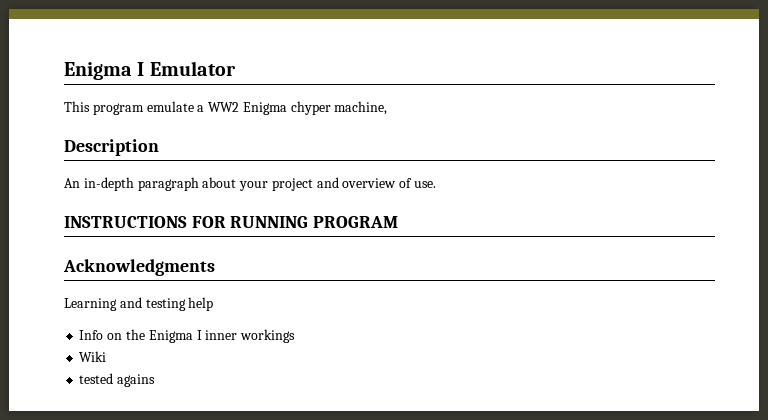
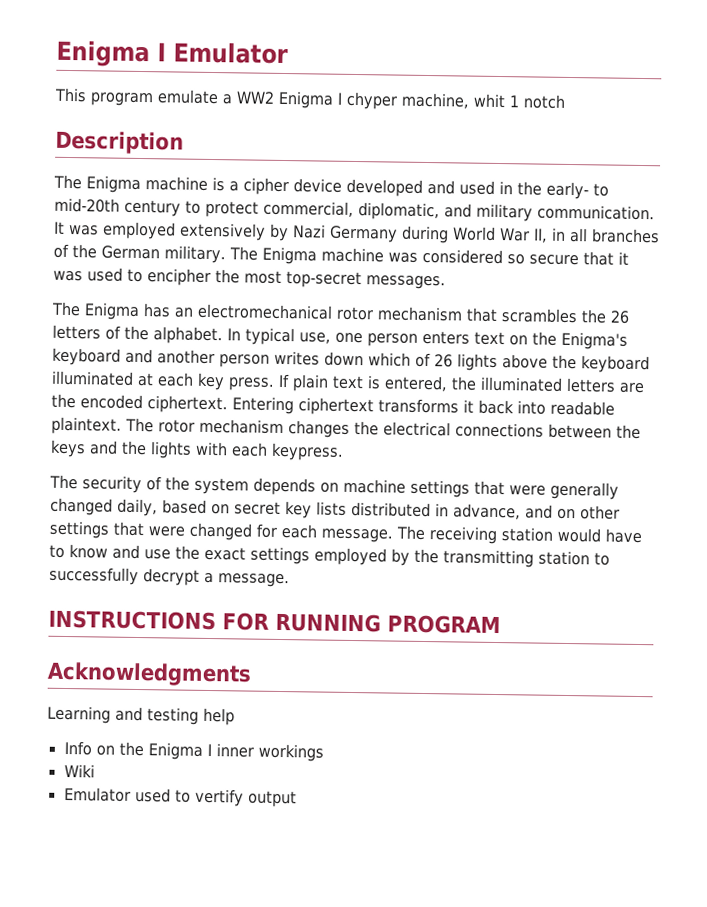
(287, 108) none -> [337,92,343,105] I
[64,139,159,156] [64,177,437,191] // Description // An in-depth paragraph about your project and overview of use. -> [473,93,566,109] [55,130,184,155] [53,174,609,200] [54,197,655,222] [54,221,660,244] [53,243,629,266] [53,267,446,290] [51,301,630,324] [52,324,628,350] [52,347,650,374] [51,370,645,394] [51,393,615,416] [51,416,641,440] [50,439,344,461] [49,474,619,500] [50,497,620,520] [49,520,642,545] [49,544,610,568] [49,566,290,588] whit 1 notch // Description // The Enigma machine is a cipher device developed and used in the early- to mid-20th century to protect commercial, diplomatic, and military communication. It was employed extensively by Nazi Germany during World War II, in all branches of the German military. The Enigma machine was considered so secure that it was used to encipher the most top-secret messages. // The Enigma has an electromechanical rotor mechanism that scrambles the 26 letters of the alphabet. In typical use, one person enters text on the Enigma's keyboard and another person writes down which of 26 lights above the keyboard illuminated at each key press. If plain text is entered, the illuminated letters are the encoded ciphertext. Entering ciphertext transforms it back into readable plaintext. The rotor mechanism changes the electrical connections between the keys and the lights with each keypress. // The security of the system depends on machine settings that were generally changed daily, based on secret key lists distributed in advance, and on other settings that were changed for each message. The receiving station would have to know and use the exact settings employed by the transmitting station to successfully decrypt a message.
[79,373,156,387] tested agains -> [63,786,297,808] Emulator used to vertify output

